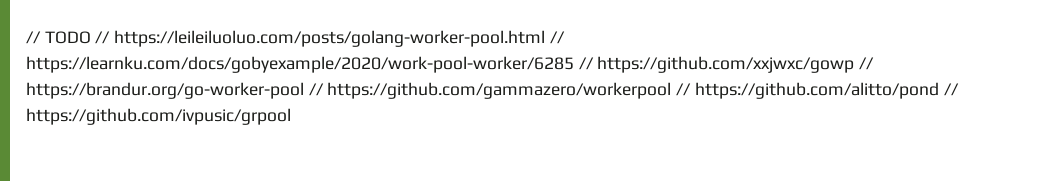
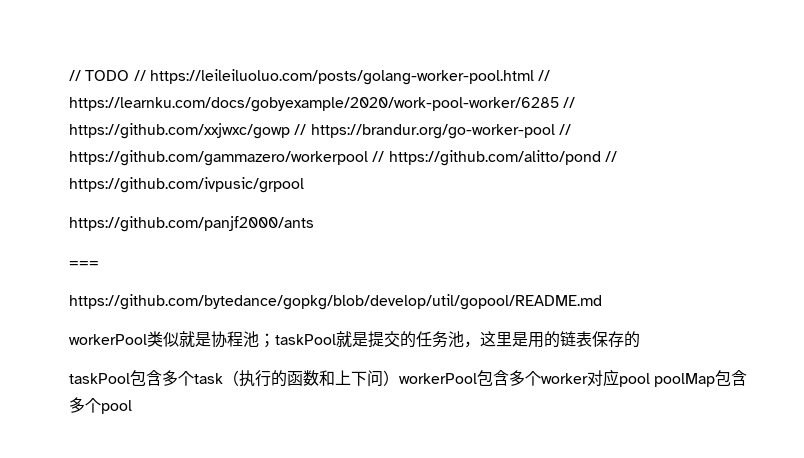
(291, 116) none -> [69,216,314,232] [69,261,99,267] [69,294,602,310] [69,331,640,348] [69,369,748,387] [69,397,132,414] // https://github.com/panjf2000/ants // === // https://github.com/bytedance/gopkg/blob/develop/util/gopool/README.md // workerPool类似就是协程池；taskPool就是提交的任务池，这里是用的链表保存的 // taskPool包含多个task（执行的函数和上下问）workerPool包含多个worker对应pool poolMap包含多个pool

